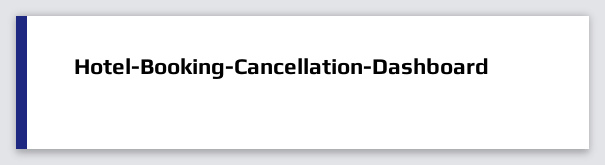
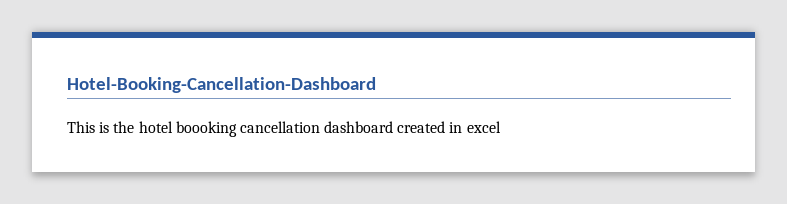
(489, 68) none -> [67,121,501,137] // This is the hotel boooking cancellation dashboard created in excel

